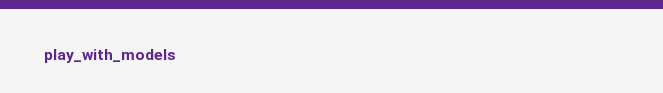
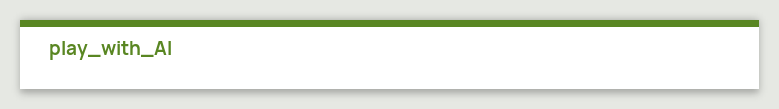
[44,49,176,63] play_with_models -> [49,41,172,60] play_with_AI

